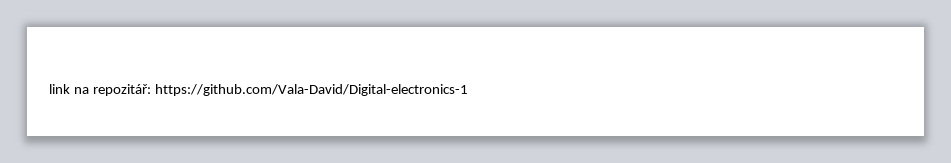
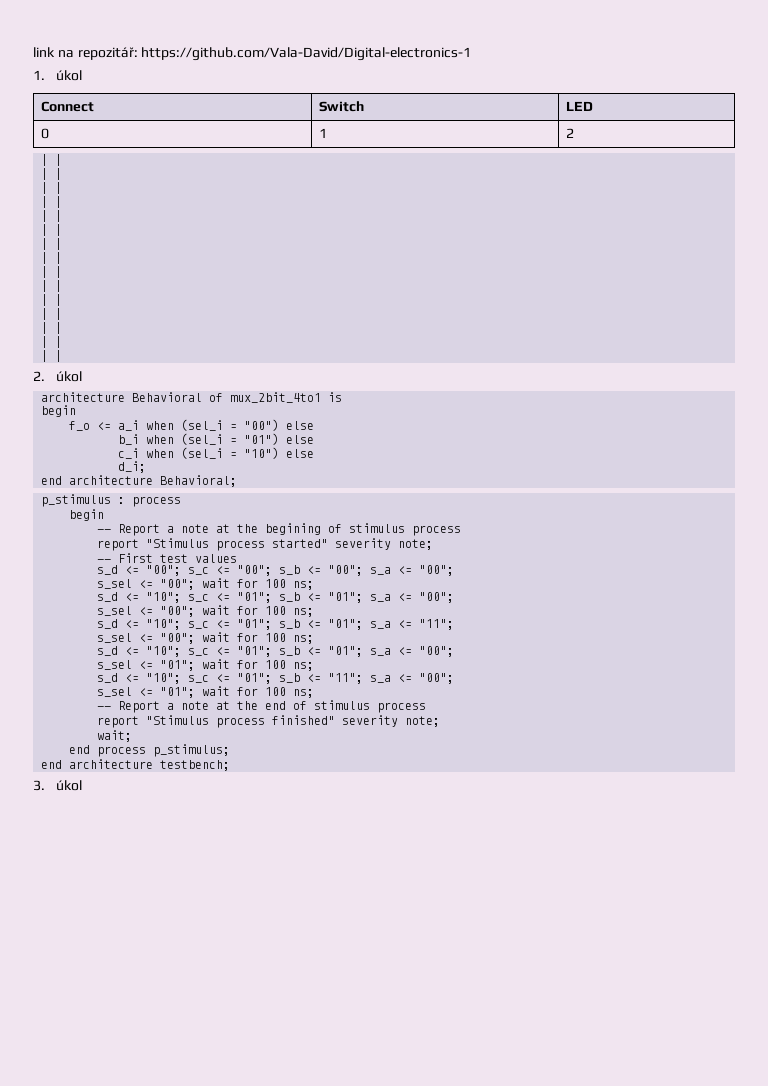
(468, 90) none -> [33,70,82,81] [41,101,95,112] [319,101,365,112] [566,101,594,111] [41,128,50,139] [319,128,328,138] [566,128,575,138] [41,154,63,166] [41,168,63,180] [41,182,63,194] [41,196,63,208] [41,210,63,222] [41,224,63,236] [41,238,63,250] [41,252,63,264] [41,266,63,278] [41,280,63,292] [41,294,63,306] [41,308,63,320] [41,322,63,334] [41,336,63,348] [41,350,63,362] [33,371,82,382] [41,392,343,403] [41,405,77,417] [69,419,315,431] [118,433,315,445] [118,447,315,459] [118,461,147,473] [41,475,238,487] [41,494,182,507] [69,509,105,521] [97,523,462,536] [97,538,434,551] [97,553,238,563] [97,565,455,576] [97,578,315,590] [97,592,455,603] [97,605,315,617] [97,619,455,630] [97,632,315,644] [97,646,455,657] [97,659,315,671] [97,673,455,684] [97,686,315,698] [97,700,427,713] [97,715,441,728] [97,730,133,742] [69,744,231,757] [41,759,231,771] [33,780,82,791] // 1. úkol // Connect | Switch | LED // 0 | 1 | 2 // | | // | | // | | // | | // | | // | | // | | // | | // | | // | | // | | // | | // | | // | | // | | // 2. úkol // architecture Behavioral of mux_2bit_4to1 is // begin // f_o <= a_i when (sel_i = "00") else // b_i when (sel_i = "01") else // c_i when (sel_i = "10") else // d_i; // end architecture Behavioral; // p_stimulus : process // begin // -- Report a note at the begining of stimulus process // report "Stimulus process started" severity note; // -- First test values // s_d <= "00"; s_c <= "00"; s_b <= "00"; s_a <= "00"; // s_sel <= "00"; wait for 100 ns; // s_d <= "10"; s_c <= "01"; s_b <= "01"; s_a <= "00"; // s_sel <= "00"; wait for 100 ns; // s_d <= "10"; s_c <= "01"; s_b <= "01"; s_a <= "11"; // s_sel <= "00"; wait for 100 ns; // s_d <= "10"; s_c <= "01"; s_b <= "01"; s_a <= "00"; // s_sel <= "01"; wait for 100 ns; // s_d <= "10"; s_c <= "01"; s_b <= "11"; s_a <= "00"; // s_sel <= "01"; wait for 100 ns; // -- Report a note at the end of stimulus process // report "Stimulus process finished" severity note; // wait; // end process p_stimulus; // end architecture testbench; // 3. úkol

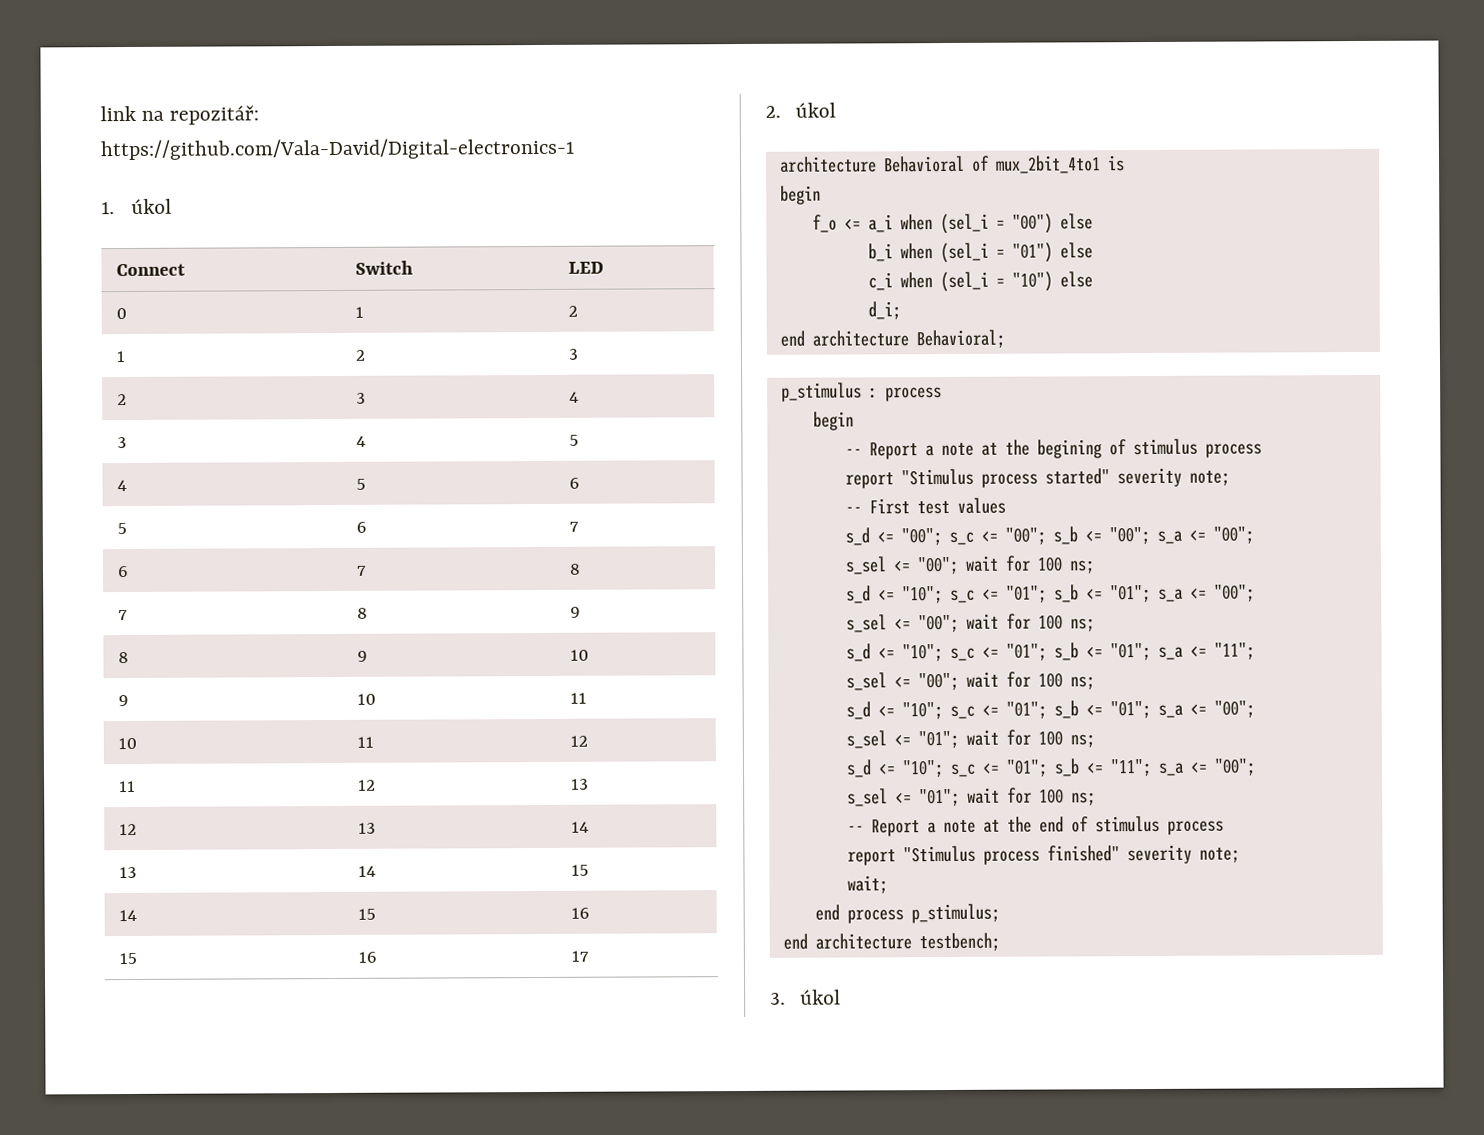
[41,154,63,166] [41,168,63,180] [41,182,63,194] [41,196,63,208] [41,210,63,222] [41,224,63,236] [41,238,63,250] [41,252,63,264] [41,266,63,278] [41,280,63,292] [41,294,63,306] [41,308,63,320] [41,322,63,334] [41,336,63,348] [41,350,63,362] // | | // | | // | | // | | // | | // | | // | | // | | // | | // | | // | | // | | // | | // | | // | | -> [115,351,125,363] [354,349,365,361] [567,348,578,360] [116,394,127,406] [355,392,366,404] [568,391,579,403] [116,437,127,449] [355,435,366,447] [568,434,579,446] [116,480,127,492] [355,478,366,490] [568,477,580,489] [116,523,127,535] [355,521,367,533] [568,521,579,532] [116,566,129,578] [355,565,367,576] [568,563,581,575] [117,610,128,621] [356,607,368,619] [569,606,581,618] [117,651,129,664] [356,650,368,662] [569,649,589,661] [117,694,129,707] [356,693,376,705] [569,692,587,704] [117,737,137,750] [356,736,374,748] [569,735,588,747] [118,780,136,793] [357,779,376,791] [570,778,589,790] [118,823,137,836] [357,822,376,834] [570,821,589,833] [118,866,137,879] [357,865,376,877] [570,864,589,876] [118,909,137,922] [357,908,376,920] [570,907,590,919] [118,952,137,965] [357,951,377,963] [570,950,589,962] // 1 | 2 | 3 // 2 | 3 | 4 // 3 | 4 | 5 // 4 | 5 | 6 // 5 | 6 | 7 // 6 | 7 | 8 // 7 | 8 | 9 // 8 | 9 | 10 // 9 | 10 | 11 // 10 | 11 | 12 // 11 | 12 | 13 // 12 | 13 | 14 // 13 | 14 | 15 // 14 | 15 | 16 // 15 | 16 | 17

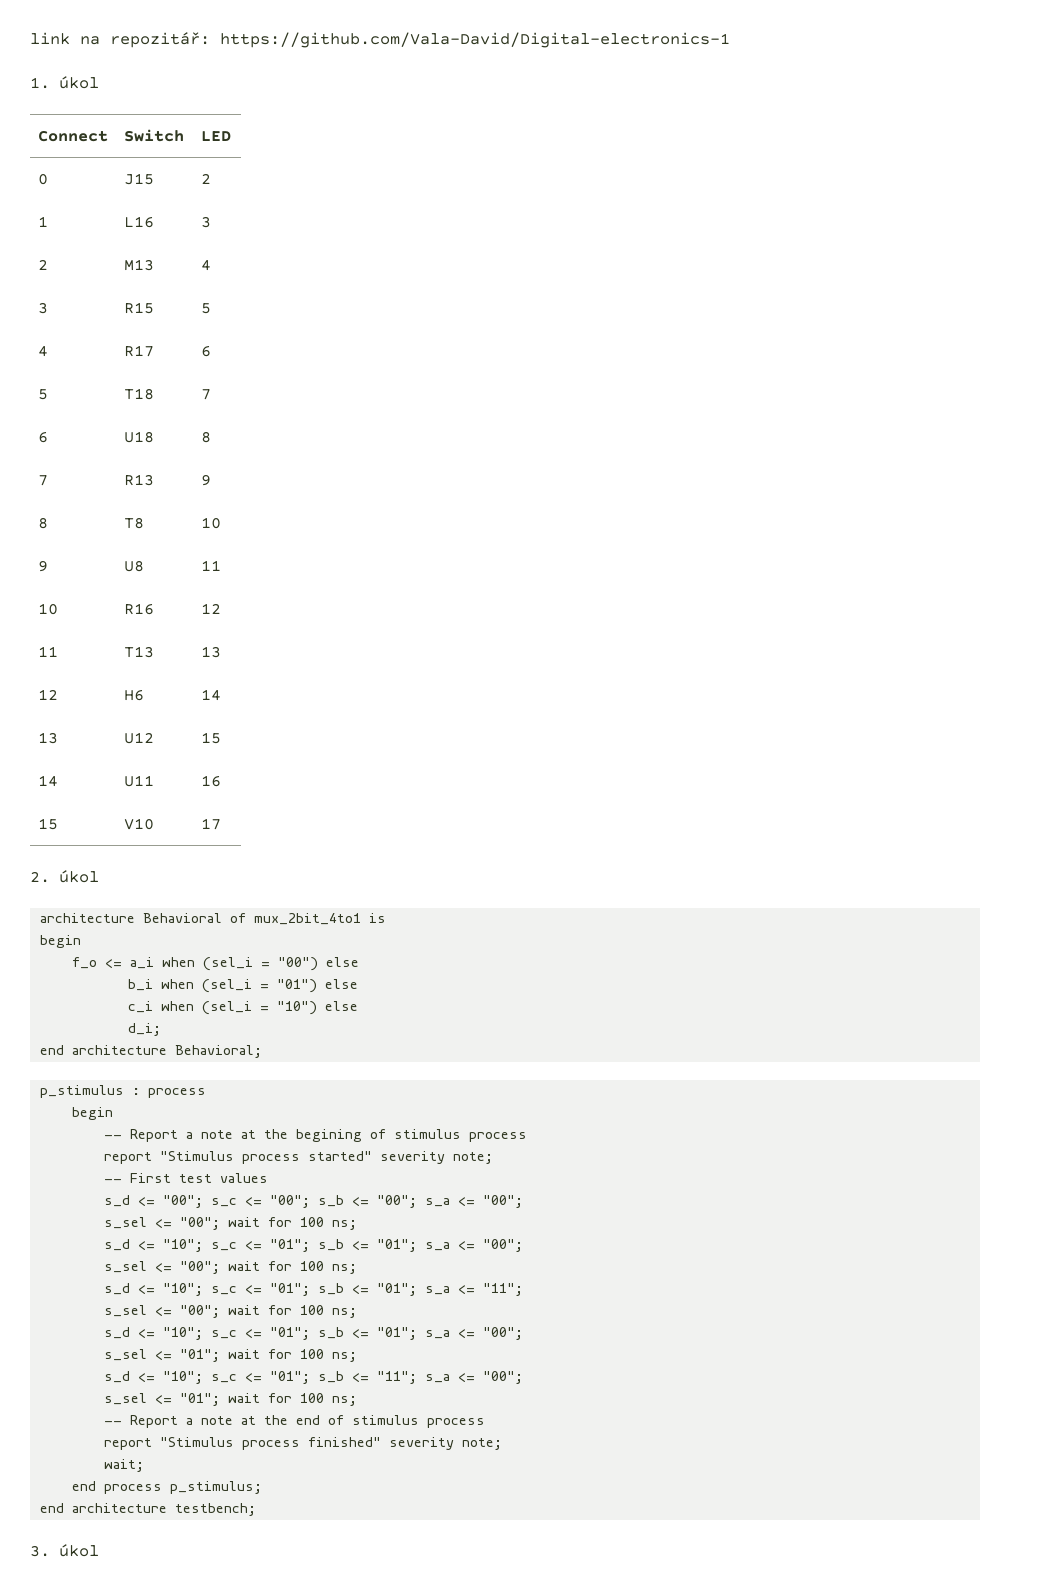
[354,306,364,318] 1 -> [123,173,154,185] J15
[354,349,365,361] 2 -> [123,216,154,228] L16
[355,392,366,404] 3 -> [123,259,154,271] M13
[355,435,366,447] 4 -> [123,302,154,314] R15
[355,478,366,490] 5 -> [123,345,154,357] R17
[355,521,367,533] 6 -> [123,388,154,400] T18
[355,565,367,576] 7 -> [123,431,154,443] U18
[356,607,368,619] 8 -> [123,474,154,486] R13
[356,650,368,662] 9 -> [123,517,144,529] T8
[356,693,376,705] 10 -> [123,560,144,572] U8
[356,736,374,748] 11 -> [123,603,154,615] R16
[357,779,376,791] 12 -> [123,646,154,658] T13
[357,822,376,834] 13 -> [123,689,144,701] H6
[357,865,376,877] 14 -> [123,732,154,744] U12
[357,908,376,920] 15 -> [123,775,154,787] U11
[357,951,377,963] 16 -> [123,818,154,830] V10

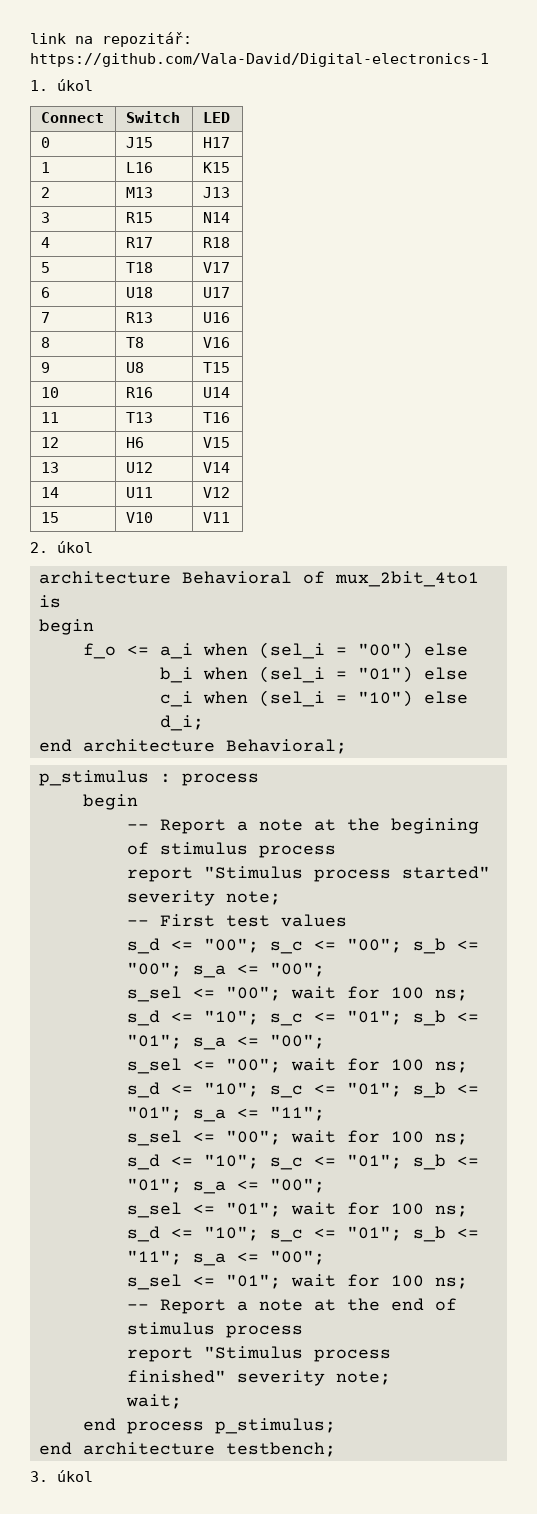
[200,173,211,184] 2 -> [202,137,230,148] H17
[200,216,211,228] 3 -> [202,162,230,173] K15
[200,259,211,271] 4 -> [202,187,230,198] J13
[200,303,211,314] 5 -> [202,212,230,223] N14
[200,345,211,357] 6 -> [202,237,230,248] R18
[200,389,211,400] 7 -> [202,262,230,273] V17
[200,431,211,443] 8 -> [202,287,230,298] U17
[200,474,211,486] 9 -> [202,312,230,323] U16
[200,517,221,529] 10 -> [202,337,230,348] V16
[200,560,221,571] 11 -> [202,362,230,373] T15
[200,603,221,614] 12 -> [202,387,230,398] U14
[200,646,221,658] 13 -> [202,412,230,423] T16
[200,689,221,701] 14 -> [202,437,230,448] V15
[200,732,221,744] 15 -> [202,462,230,473] V14
[200,775,221,787] 16 -> [202,487,230,498] V12
[200,818,221,830] 17 -> [202,512,230,523] V11

